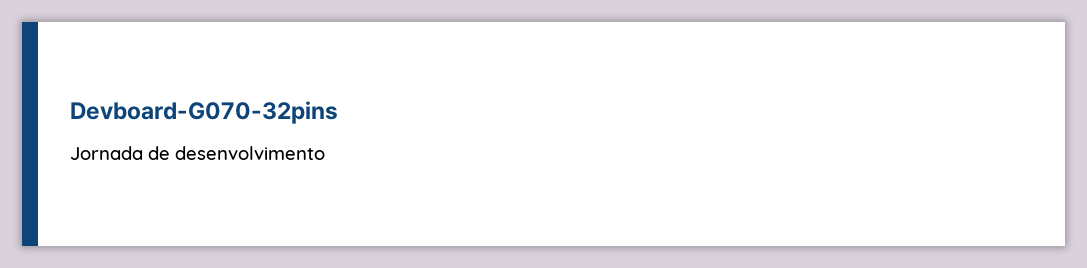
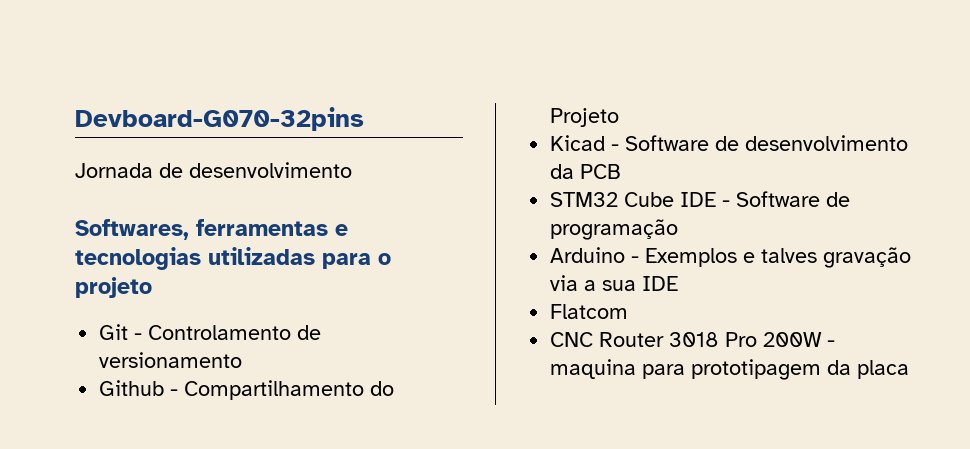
(325, 153) none -> [75,219,348,240] [75,247,391,270] [75,277,152,298] [99,324,322,340] [99,352,243,368] [99,380,395,400] [550,108,620,127] [550,135,909,151] [550,164,622,179] [550,191,851,207] [550,219,679,240] [550,247,912,268] [550,275,679,291] [550,304,629,319] [550,332,836,347] [550,359,910,380] // Softwares, ferramentas e tecnologias utilizadas para o projeto // Git - Controlamento de versionamento // Github - Compartilhamento do Projeto // Kicad - Software de desenvolvimento da PCB // STM32 Cube IDE - Software de programação // Arduino - Exemplos e talves gravação via a sua IDE // Flatcom // CNC Router 3018 Pro 200W - maquina para prototipagem da placa

